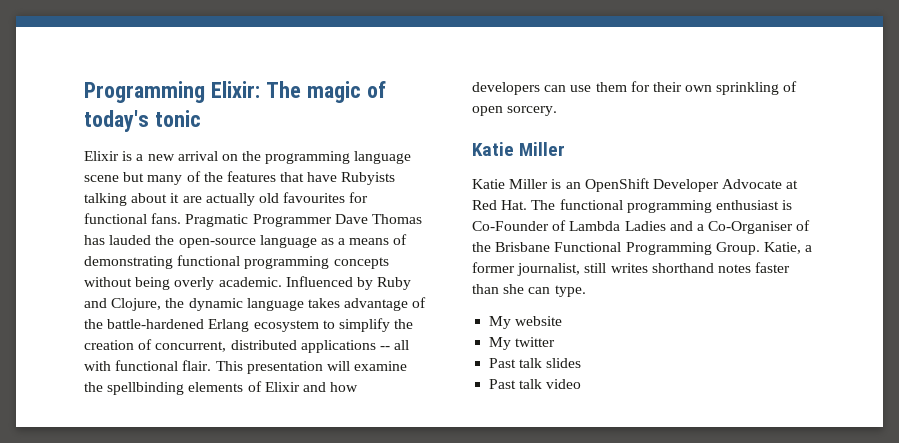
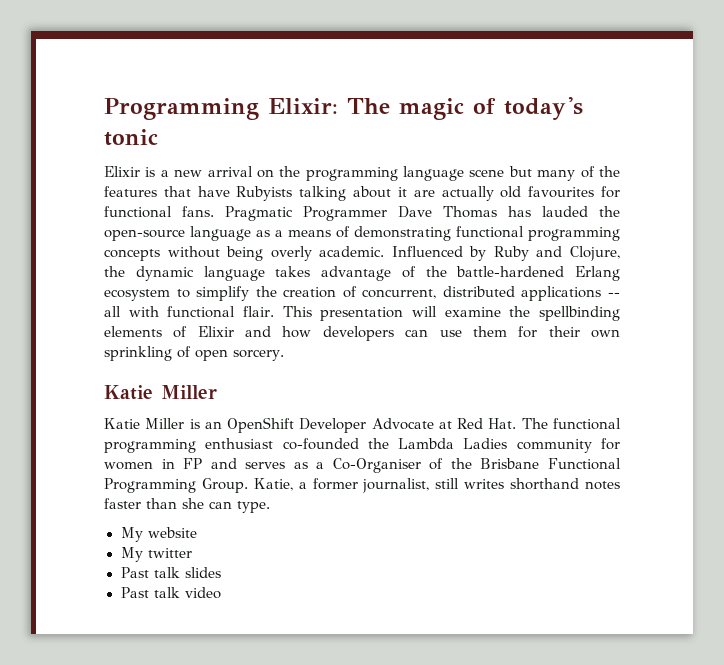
[782,200,793,210] [472,220,693,231] is Co-Founder of Lambda Ladies and -> [282,438,620,453] [104,458,308,470] co-founded the Lambda Ladies community for women in FP and serves as

